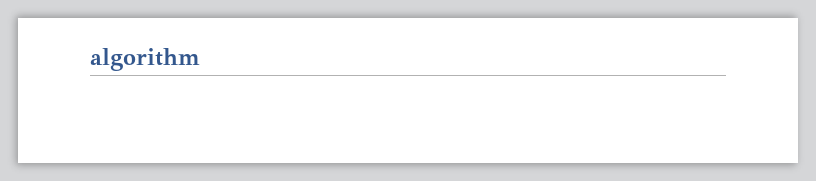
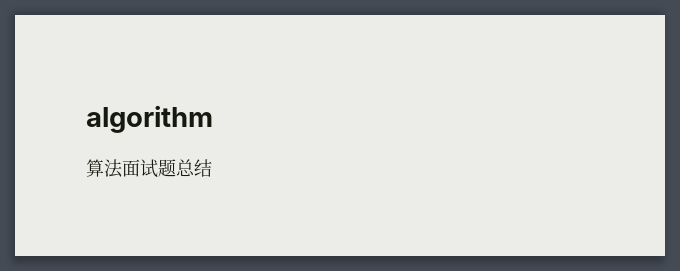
(200, 59) none -> [86,159,212,178] // 算法面试题总结

